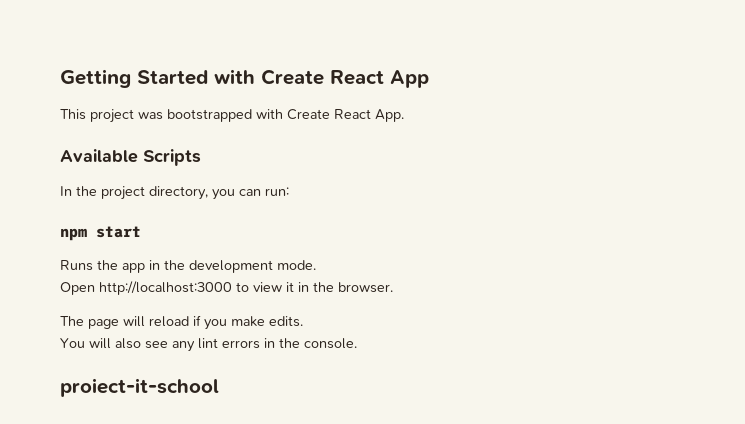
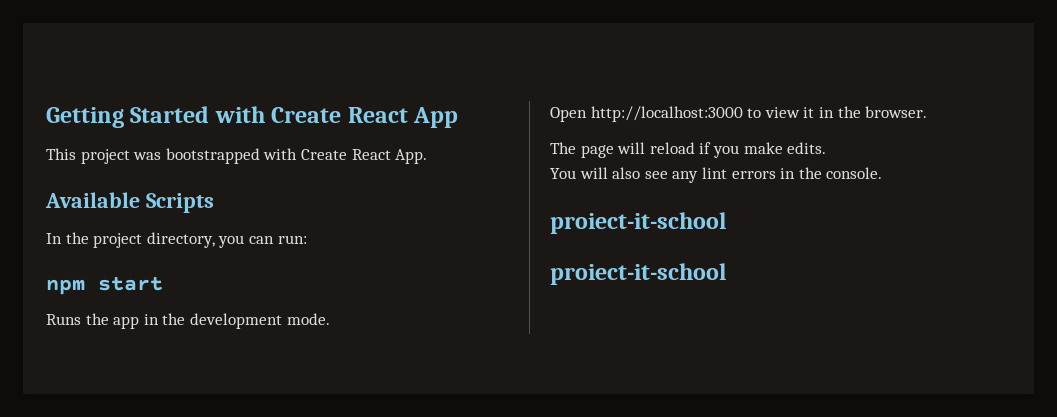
(219, 387) none -> [550,263,726,285] // proiect-it-school

